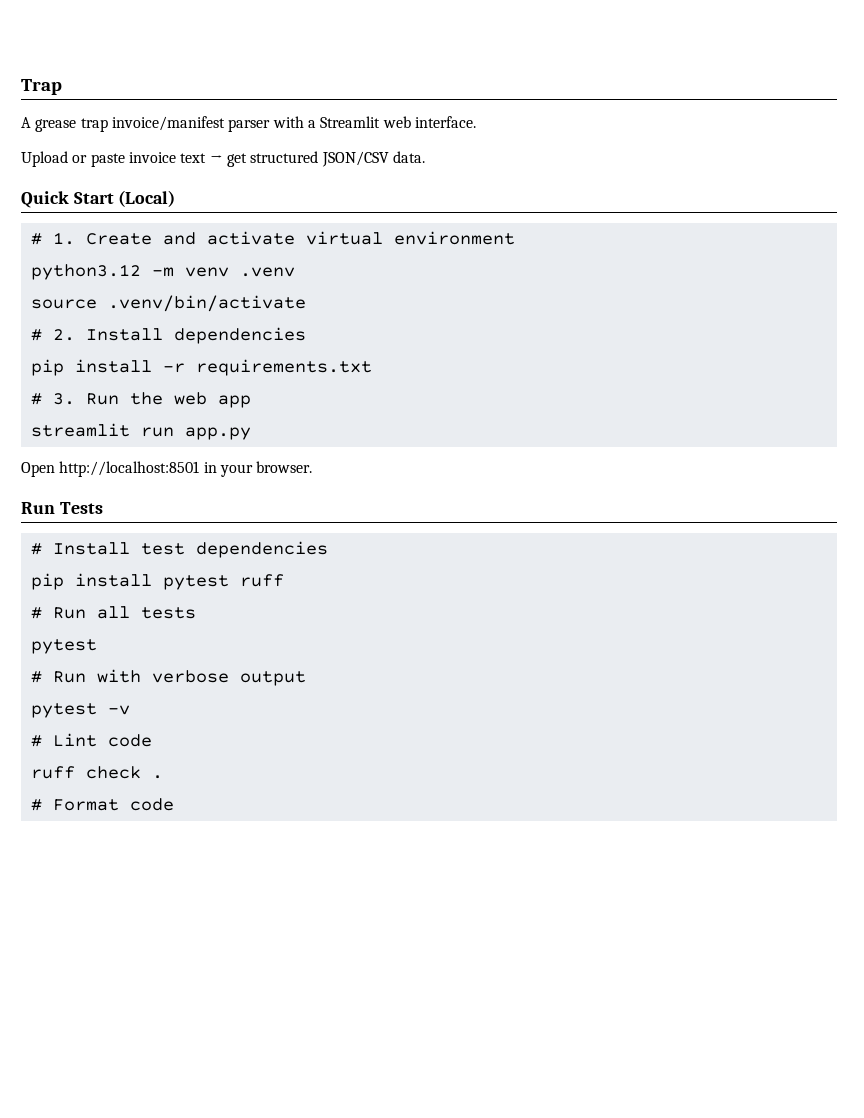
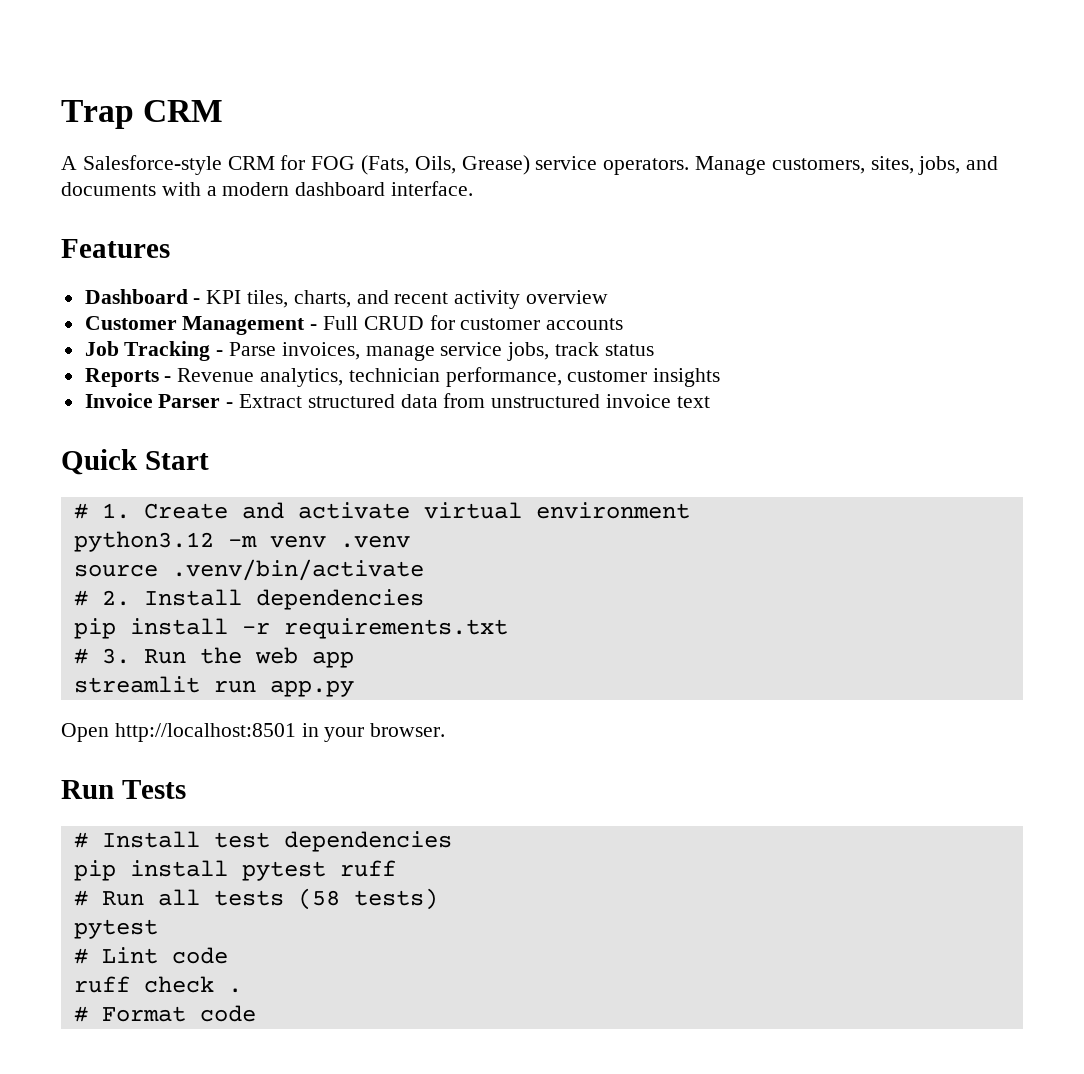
(62, 87) none -> [143,100,224,122] CRM
[35,116,476,132] [21,151,425,167] grease trap invoice/manifest parser with a Streamlit web interface. // Upload or paste invoice text → get structured JSON/CSV data. -> [82,155,999,175] [61,181,474,196] [61,239,170,258] [84,289,609,309] [84,315,624,335] [84,341,654,361] [84,367,721,387] [84,393,710,408] Salesforce-style CRM for FOG (Fats, Oils, Grease) service operators. Manage customers, sites, jobs, and documents with a modern dashboard interface. // Features // Dashboard - KPI tiles, charts, and recent activity overview // Customer Management - Full CRUD for customer accounts // Job Tracking - Parse invoices, manage service jobs, track status // Reports - Revenue analytics, technician performance, customer insights // Invoice Parser - Extract structured data from unstructured invoice text
[118,190,176,207] (Local) -> (209, 460) none
[30,639,97,654] [30,669,306,686] [30,703,130,718] // pytest // # Run with verbose output // pytest -v -> [297,888,438,910] [73,919,158,939] (58 tests) // pytest

